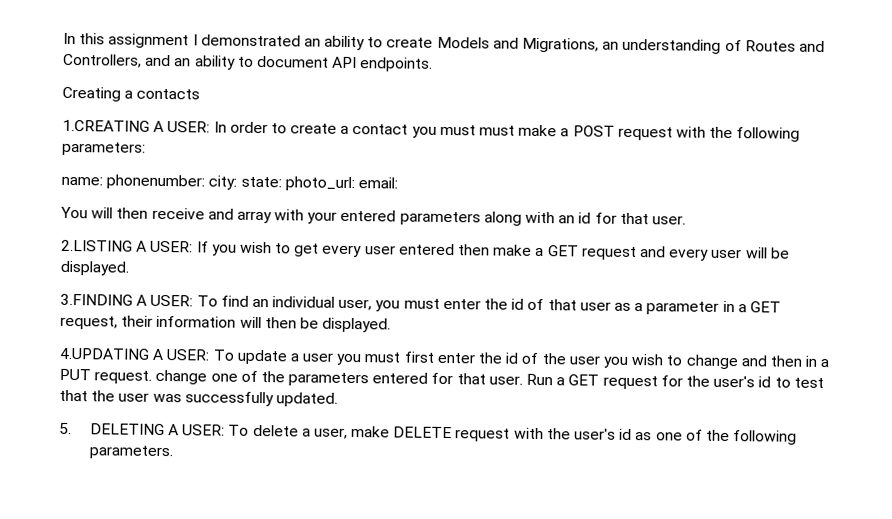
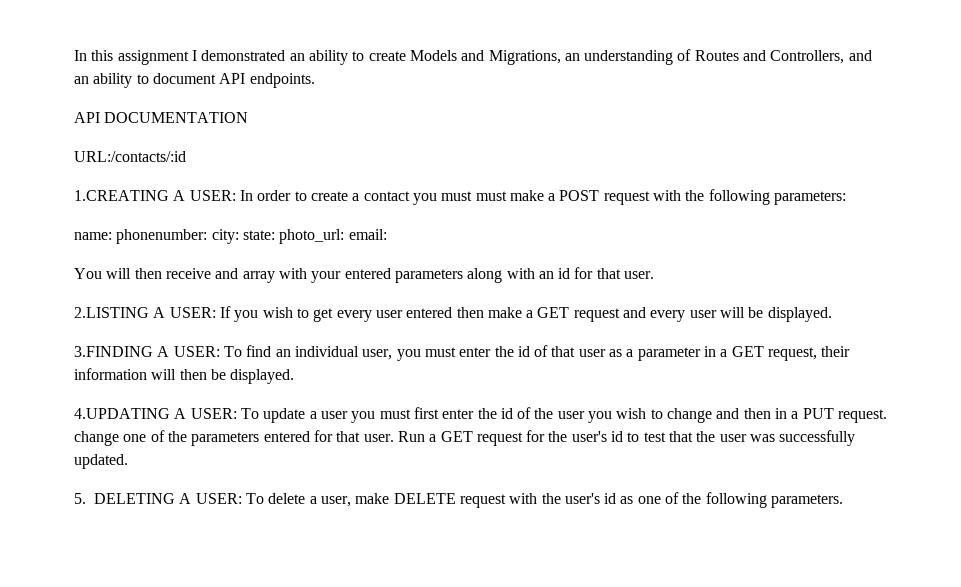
[62,86,201,102] Creating a contacts -> [74,112,249,123] [74,151,186,162] API DOCUMENTATION // URL:/contacts/:id

